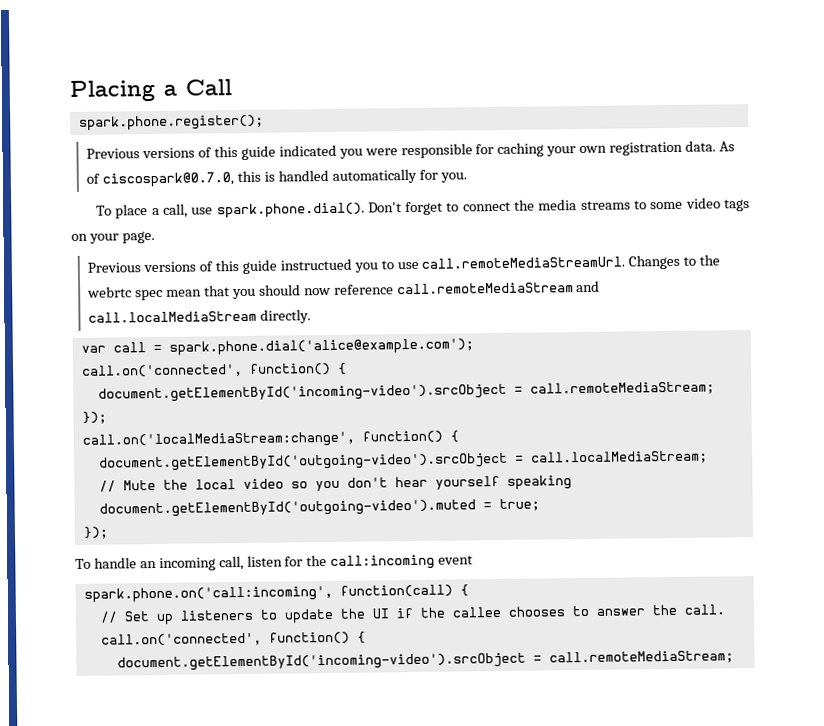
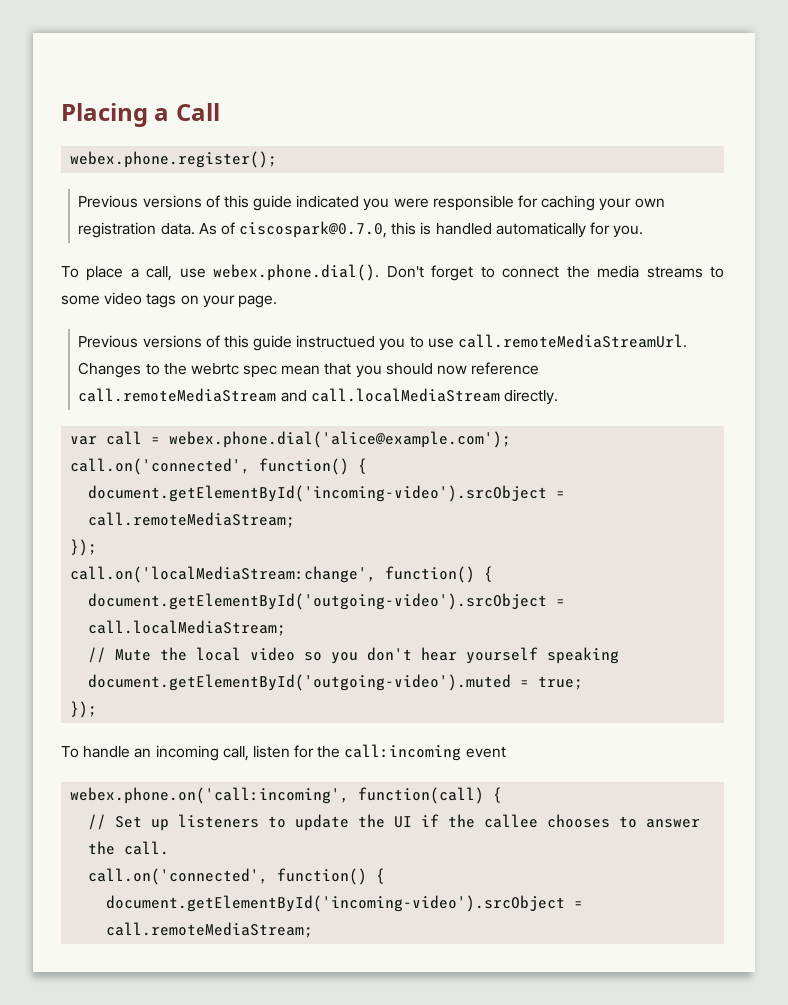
[78,114,264,131] spark.phone.register(); -> [70,151,278,168] webex.phone.register();
[216,202,365,219] spark.phone.dial(). -> [213,264,380,281] webex.phone.dial().
[168,338,474,356] spark.phone.dial('alice@example.com'); -> [169,431,512,448] webex.phone.dial('alice@example.com');
[83,585,333,603] spark.phone.on('call:incoming', -> [70,787,350,804] webex.phone.on('call:incoming',

